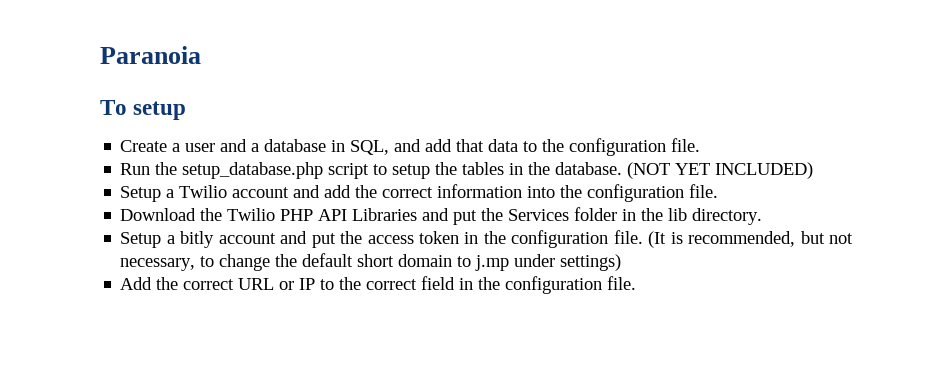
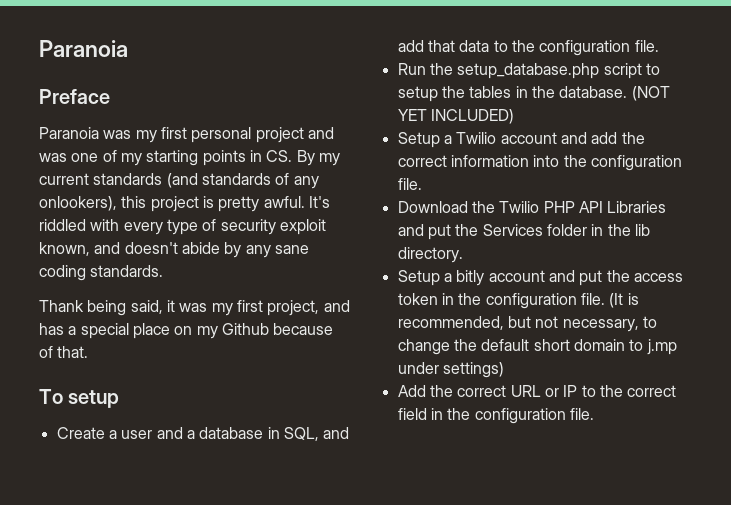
[100,46,201,64] Paranoia -> [39,40,128,57] [39,89,110,104] [39,127,334,143] [39,150,340,166] [39,173,319,189] [39,196,330,212] [39,219,326,235] [39,242,309,258] [39,265,164,281] [39,300,350,316] [39,323,334,339] [39,346,89,358] Paranoia // Preface // Paranoia was my first personal project and was one of my starting points in CS. By my current standards (and standards of any onlookers), this project is pretty awful. It's riddled with every type of security exploit known, and doesn't abide by any sane coding standards. // Thank being said, it was my first project, and has a special place on my Github because of that.

